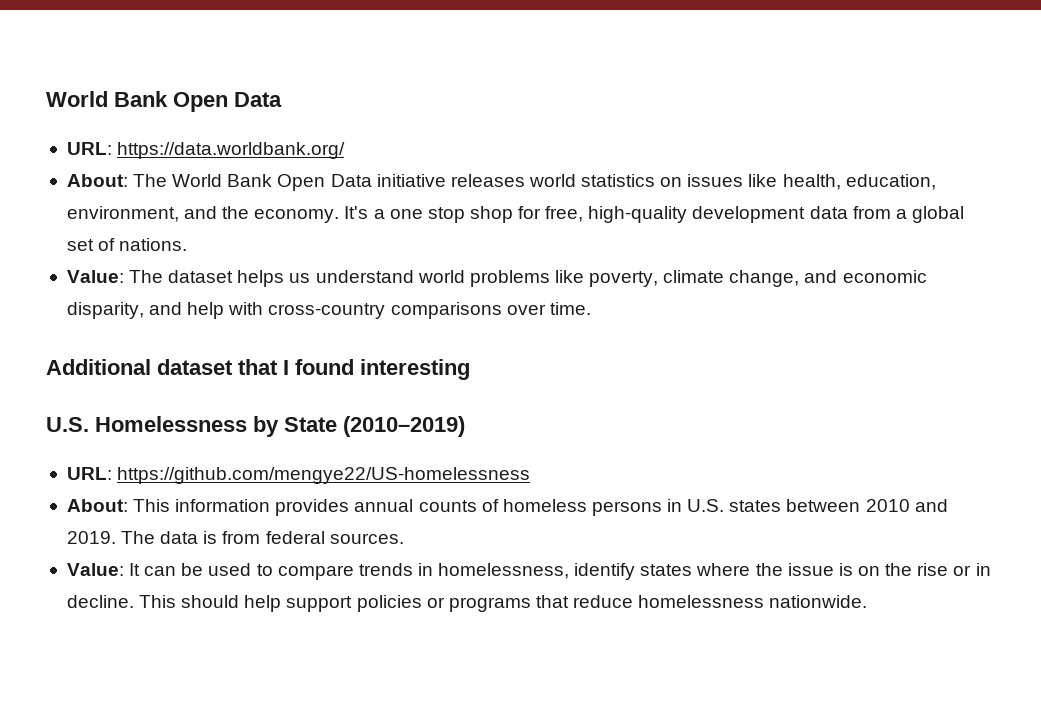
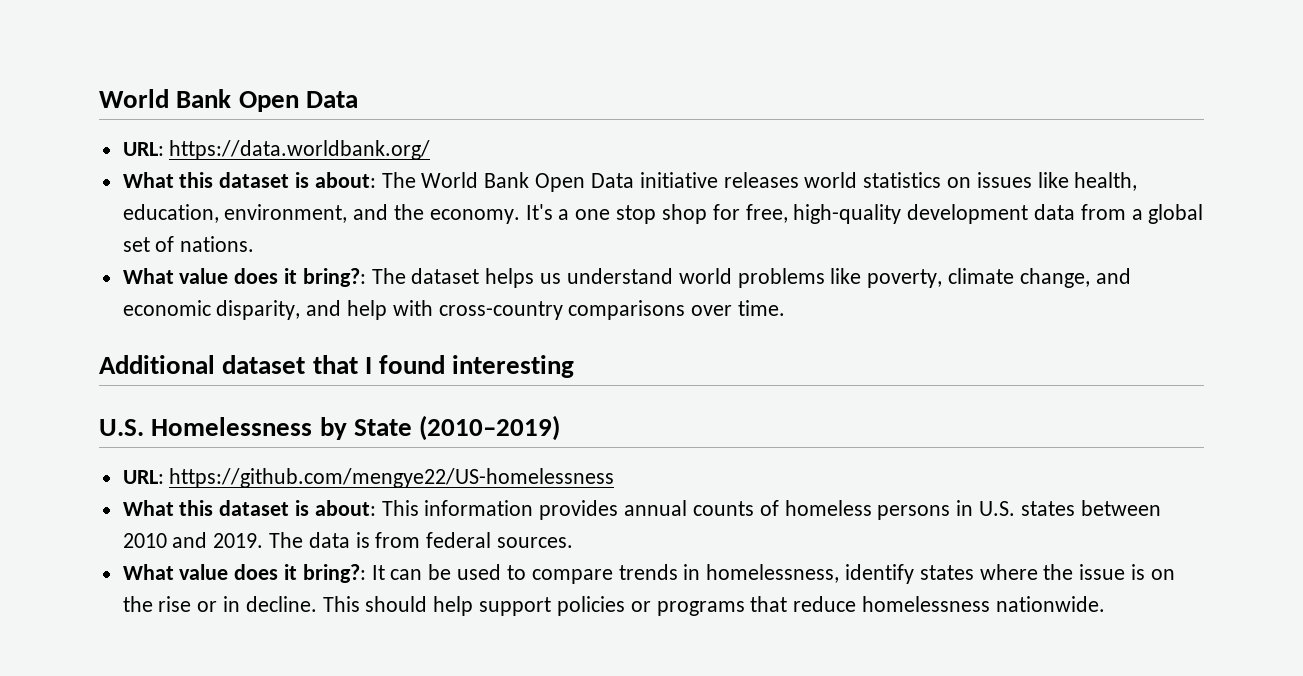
[66,174,128,187] About: -> [122,172,376,188] What this dataset is about:
[66,270,124,283] Value: -> [122,268,366,287] What value does it bring?:
[66,499,128,512] About: -> [122,500,376,516] What this dataset is about:
[66,563,124,576] Value: -> [122,564,366,583] What value does it bring?:

